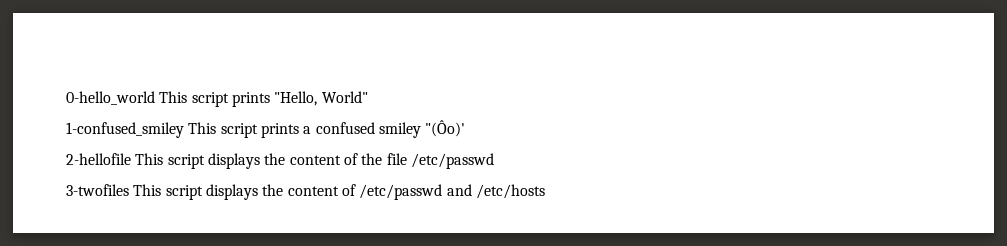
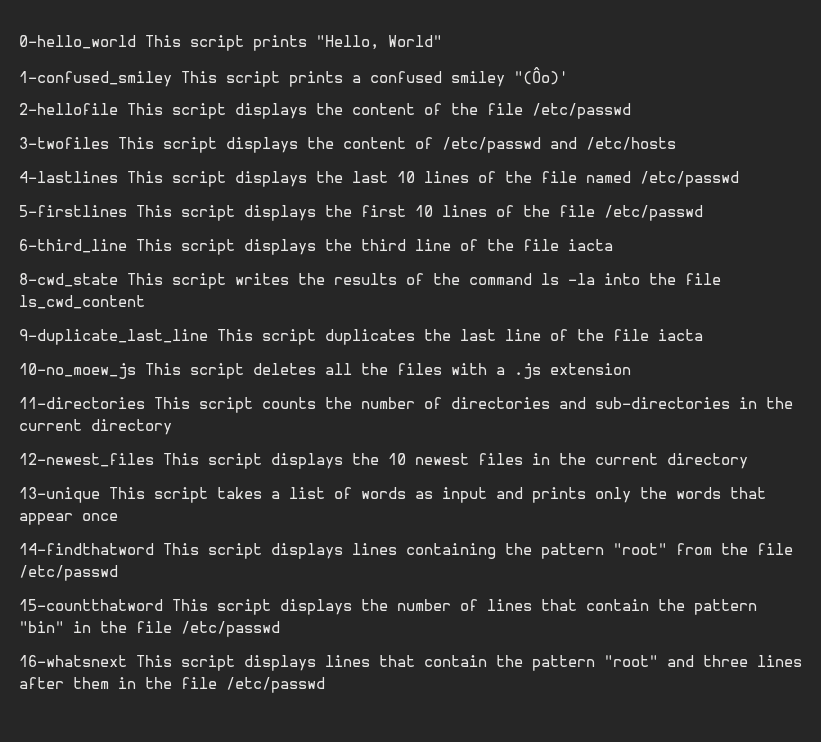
(545, 191) none -> [19,171,739,187] [19,205,703,221] [19,239,613,255] [19,273,721,289] [19,295,145,309] [19,329,703,345] [19,363,631,379] [19,397,793,413] [19,419,172,435] [19,453,748,469] [19,487,766,503] [19,513,118,525] [19,543,793,559] [19,565,118,581] [19,599,757,615] [19,621,280,637] [19,655,802,671] [19,677,325,693] // 4-lastlines This script displays the last 10 lines of the file named /etc/passwd // 5-firstlines This script displays the first 10 lines of the file /etc/passwd // 6-third_line This script displays the third line of the file iacta // 8-cwd_state This script writes the results of the command ls -la into the file ls_cwd_content // 9-duplicate_last_line This script duplicates the last line of the file iacta // 10-no_moew_js This script deletes all the files with a .js extension // 11-directories This script counts the number of directories and sub-directories in the current directory // 12-newest_files This script displays the 10 newest files in the current directory // 13-unique This script takes a list of words as input and prints only the words that appear once // 14-findthatword This script displays lines containing the pattern "root" from the file /etc/passwd // 15-countthatword This script displays the number of lines that contain the pattern "bin" in the file /etc/passwd // 16-whatsnext This script displays lines that contain the pattern "root" and three lines after them in the file /etc/passwd

